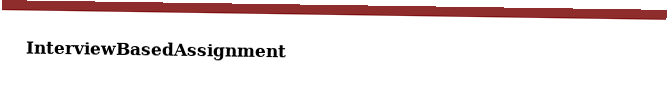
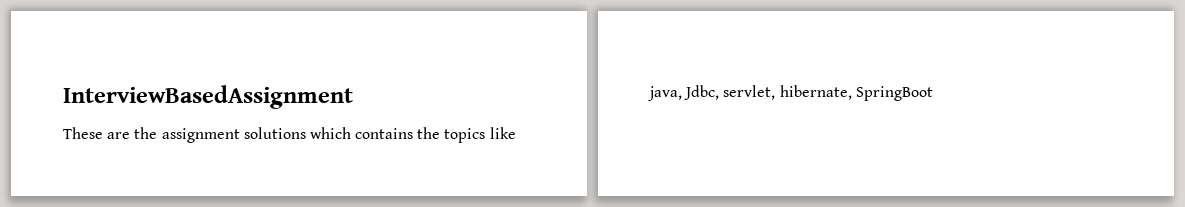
(287, 51) none -> [63,127,516,143] [648,85,933,101] // These are the assignment solutions which contains the topics like java, Jdbc, servlet, hibernate, SpringBoot

